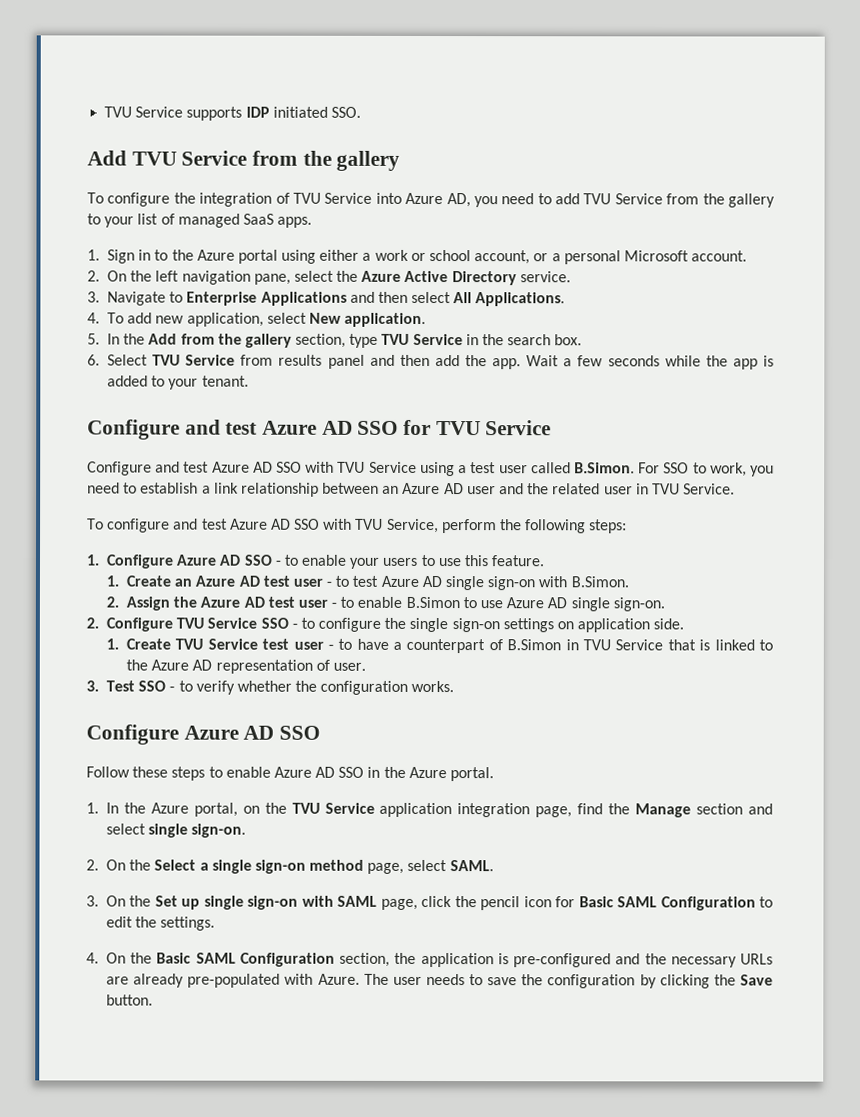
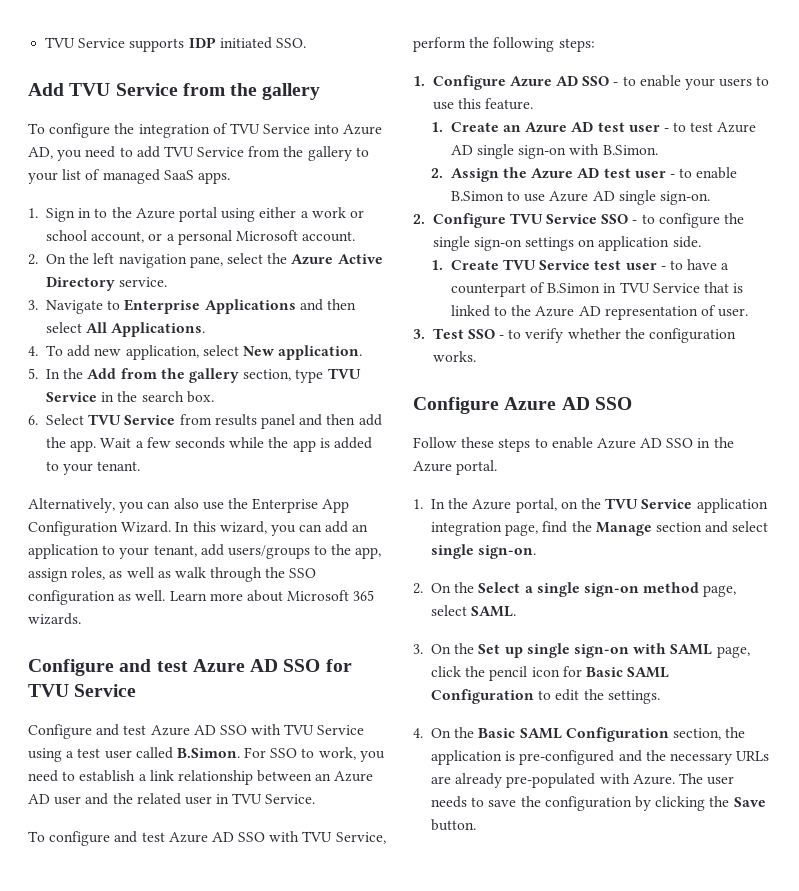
(249, 381) none -> [28,498,350,513] [28,521,369,536] [28,544,382,559] [28,567,317,582] [28,590,375,605] [28,613,81,625] // Alternatively, you can also use the Enterprise App Configuration Wizard. In this wizard, you can add an application to your tenant, add users/groups to the app, assign roles, as well as walk through the SSO configuration as well. Learn more about Microsoft 365 wizards.

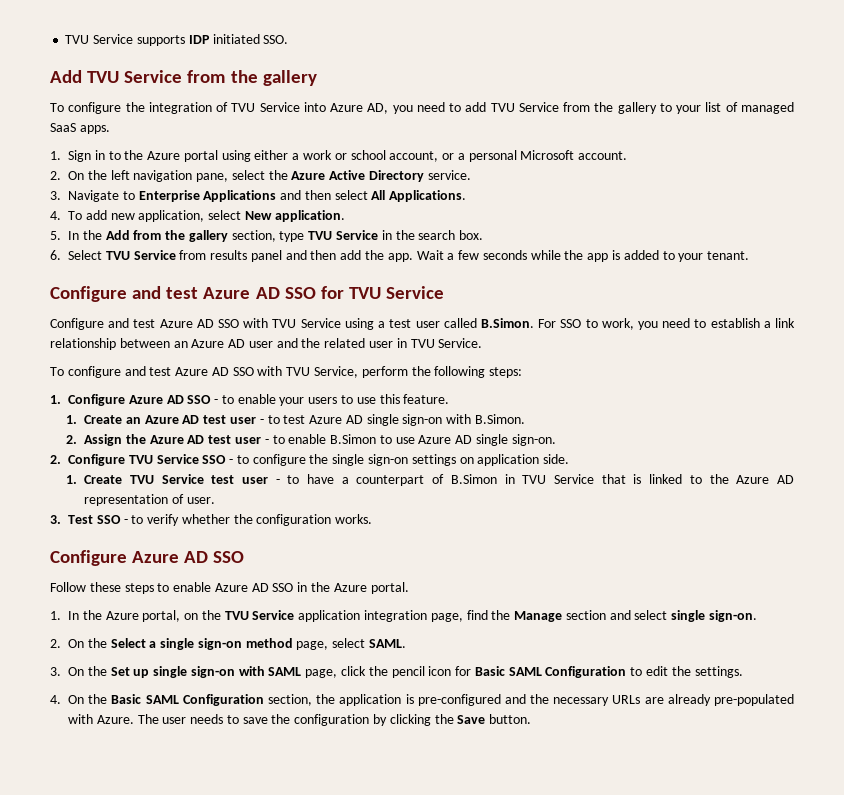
[28,498,350,513] [28,521,369,536] [28,544,382,559] [28,567,317,582] [28,590,375,605] [28,613,81,625] // Alternatively, you can also use the Enterprise App Configuration Wizard. In this wizard, you can add an application to your tenant, add users/groups to the app, assign roles, as well as walk through the SSO configuration as well. Learn more about Microsoft 365 wizards. -> (750, 255) none

